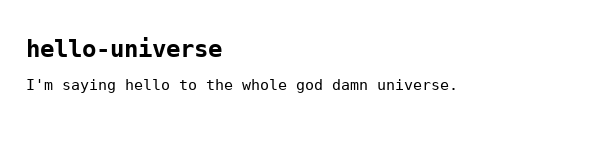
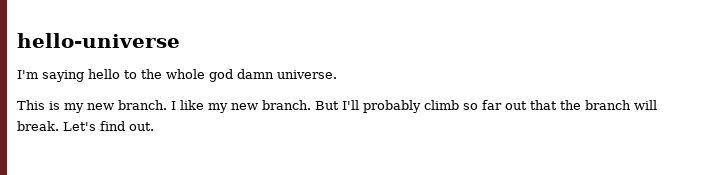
(458, 84) none -> [17,100,657,113] [17,121,154,131] // This is my new branch. I like my new branch. But I'll probably climb so far out that the branch will break. Let's find out.

